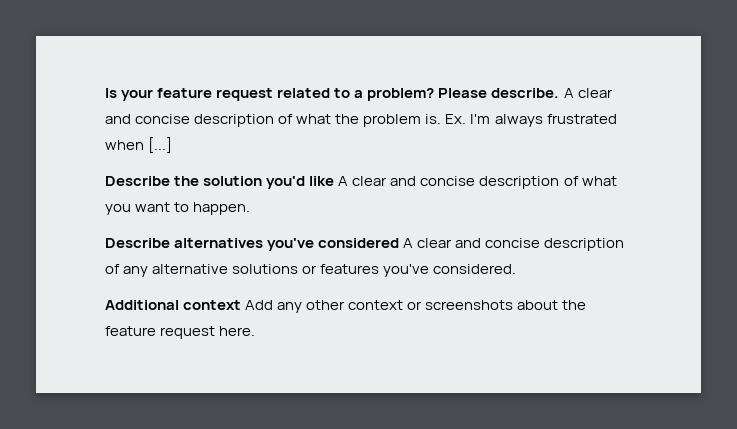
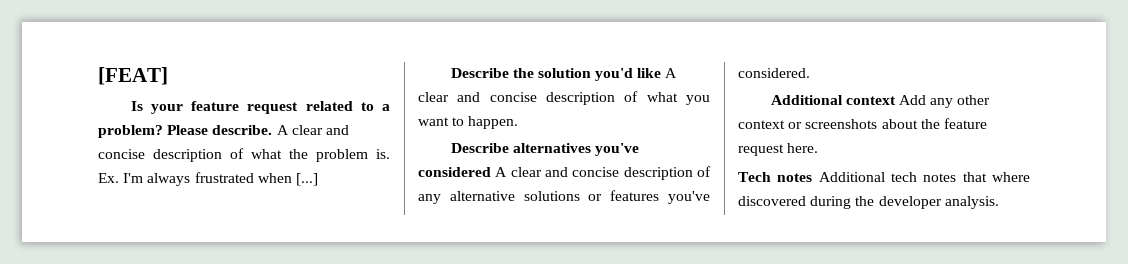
(105, 93) none -> [98,67,168,85] [FEAT] //
(256, 331) none -> [738,172,1030,182] [738,196,999,209] // Tech notes Additional tech notes that where discovered during the developer analysis.

